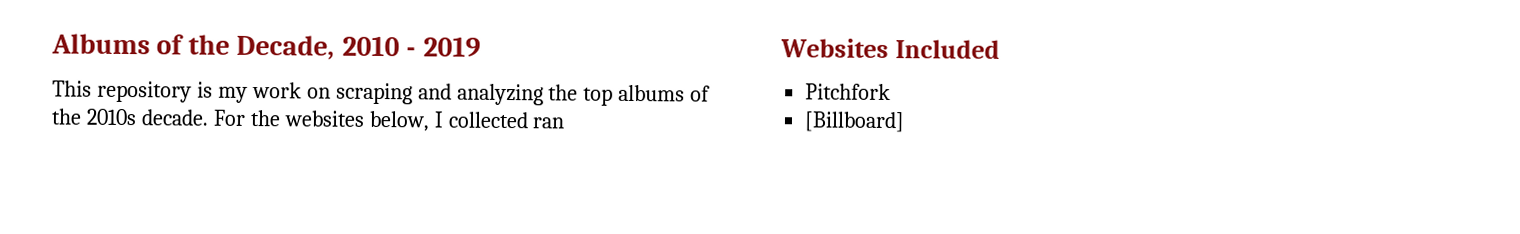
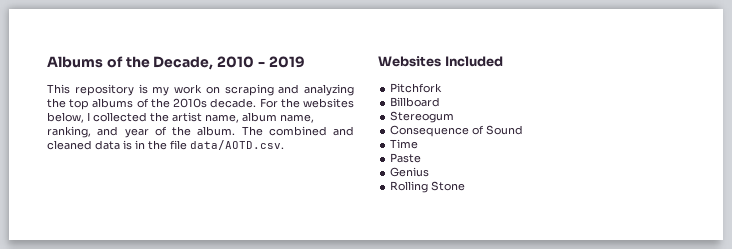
[532,117,565,129] [780,38,1000,59] [805,83,892,101] [804,111,906,133] ran // Websites Included // Pitchfork // [Billboard] -> [150,112,314,123] [47,126,354,138] [47,140,284,150] [378,56,503,67] [390,83,443,93] [390,97,441,107] [390,111,455,123] [390,125,524,137] [390,139,419,149] [390,153,422,163] [390,167,430,177] [390,181,466,193] the artist name, album name, ranking, and year of the album. The combined and cleaned data is in the file data/AOTD.csv. // Websites Included // Pitchfork // Billboard // Stereogum // Consequence of Sound // Time // Paste // Genius // Rolling Stone

